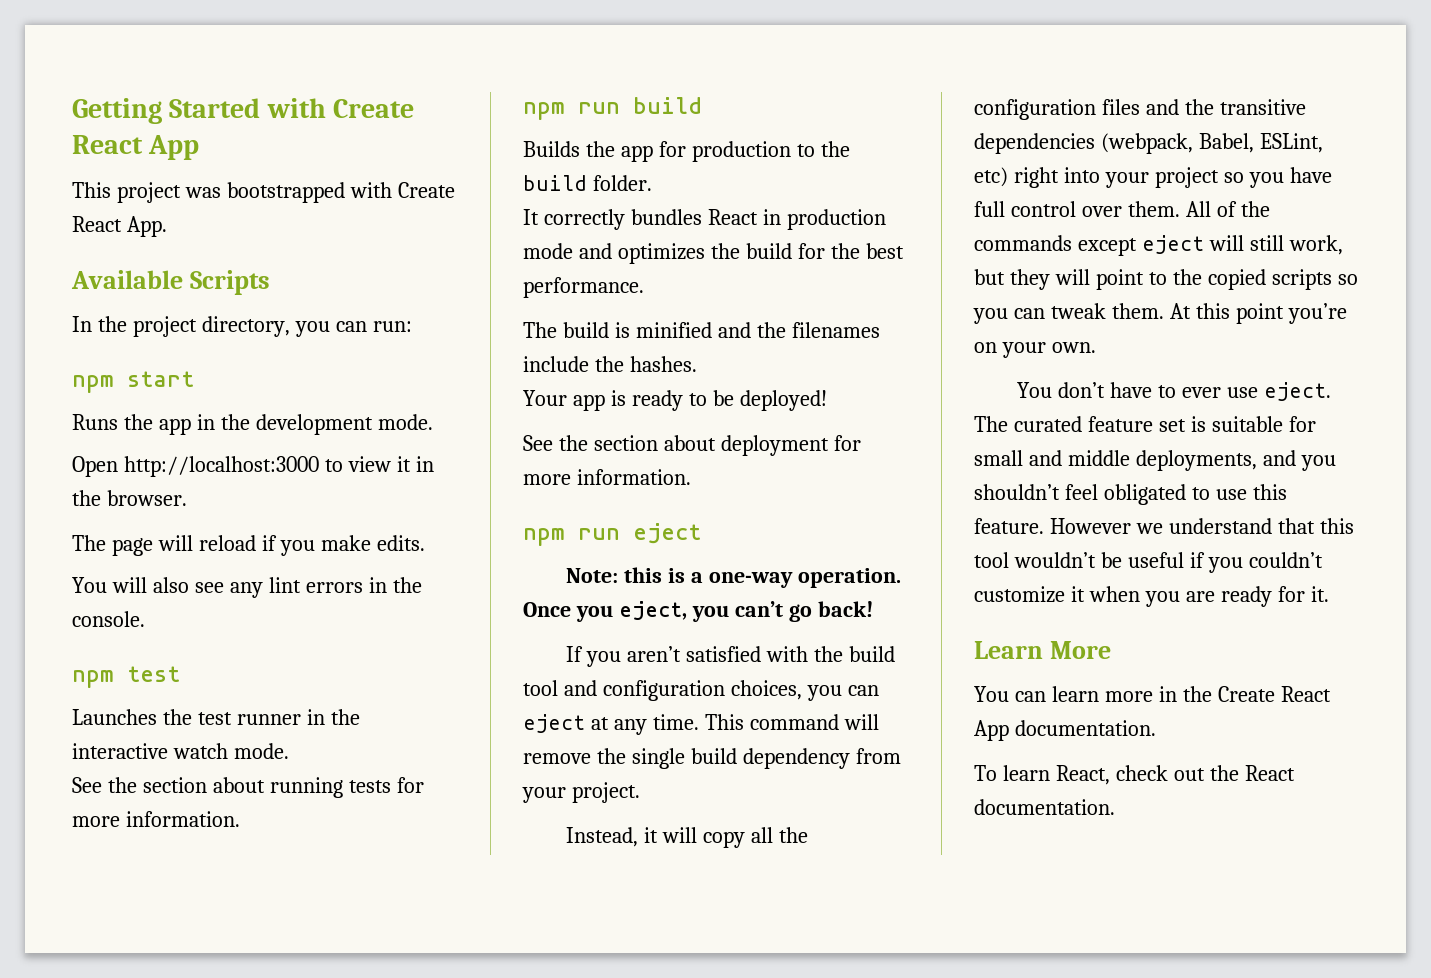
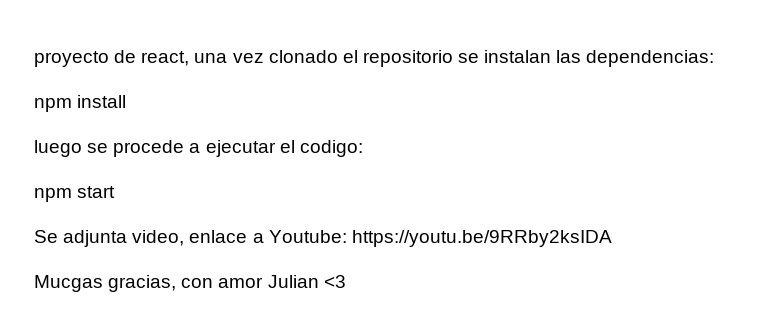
[72,98,415,124] [72,135,200,160] [72,182,455,203] [72,216,167,237] [71,270,270,295] [72,316,412,337] [72,371,194,393] [72,414,433,435] [72,456,434,477] [72,490,187,506] [72,535,425,556] [72,577,422,598] [72,611,145,627] [72,666,180,688] [72,709,360,725] [72,743,289,759] [72,777,424,798] [72,811,240,827] [523,97,702,120] [523,141,850,162] [523,175,652,191] [523,209,886,230] [523,243,904,264] [523,277,644,298] [523,322,880,338] [523,356,697,372] [523,390,827,411] [523,435,861,456] [523,469,691,485] [523,523,701,546] [566,567,902,588] [523,601,873,622] [566,646,895,667] [523,680,879,701] [523,714,879,735] [523,748,901,769] [522,782,640,803] [566,827,809,848] [974,99,1306,120] [974,133,1323,154] [974,167,1332,188] [974,201,1270,217] [974,235,1343,256] [974,269,1358,290] [973,303,1347,324] [974,342,1096,358] [1017,382,1331,401] [974,416,1316,432] [974,450,1336,471] [974,484,1287,505] [974,518,1354,534] [974,552,1323,573] [974,586,1329,607] [974,641,1111,659] [974,686,1331,702] [974,720,1156,741] [974,765,1295,785] [974,799,1115,815] Getting Started with Create React App // This project was bootstrapped with Create React App. // Available Scripts // In the project directory, you can run: // npm start // Runs the app in the development mode. // Open http://localhost:3000 to view it in the browser. // The page will reload if you make edits. // You will also see any lint errors in the console. // npm test // Launches the test runner in the interactive watch mode. // See the section about running tests for more information. // npm run build // Builds the app for production to the build folder. // It correctly bundles React in production mode and optimizes the build for the best performance. // The build is minified and the filenames include the hashes. // Your app is ready to be deployed! // See the section about deployment for more information. // npm run eject // Note: this is a one-way operation. Once you eject, you can’t go back! // If you aren’t satisfied with the build tool and configuration choices, you can eject at any time. This command will remove the single build dependency from your project. // Instead, it will copy all the configuration files and the transitive dependencies (webpack, Babel, ESLint, etc) right into your project so you have full control over them. All of the commands except eject will still work, but they will point to the copied scripts so you can tweak them. At this point you’re on your own. // You don’t have to ever use eject. The curated feature set is suitable for small and middle deployments, and you shouldn’t feel obligated to use this feature. However we understand that this tool wouldn’t be useful if you couldn’t customize it when you are ready for it. // Learn More // You can learn more in the Create React App documentation. // To learn React, check out the React documentation. -> [34,50,715,67] [34,95,127,112] [34,140,363,157] [34,186,116,202] [34,230,612,247] [34,275,346,292] proyecto de react, una vez clonado el repositorio se instalan las dependencias: // npm install // luego se procede a ejecutar el codigo: // npm start // Se adjunta video, enlace a Youtube: https://youtu.be/9RRby2ksIDA // Mucgas gracias, con amor Julian <3

